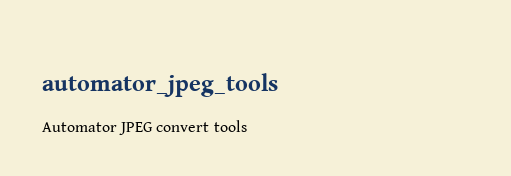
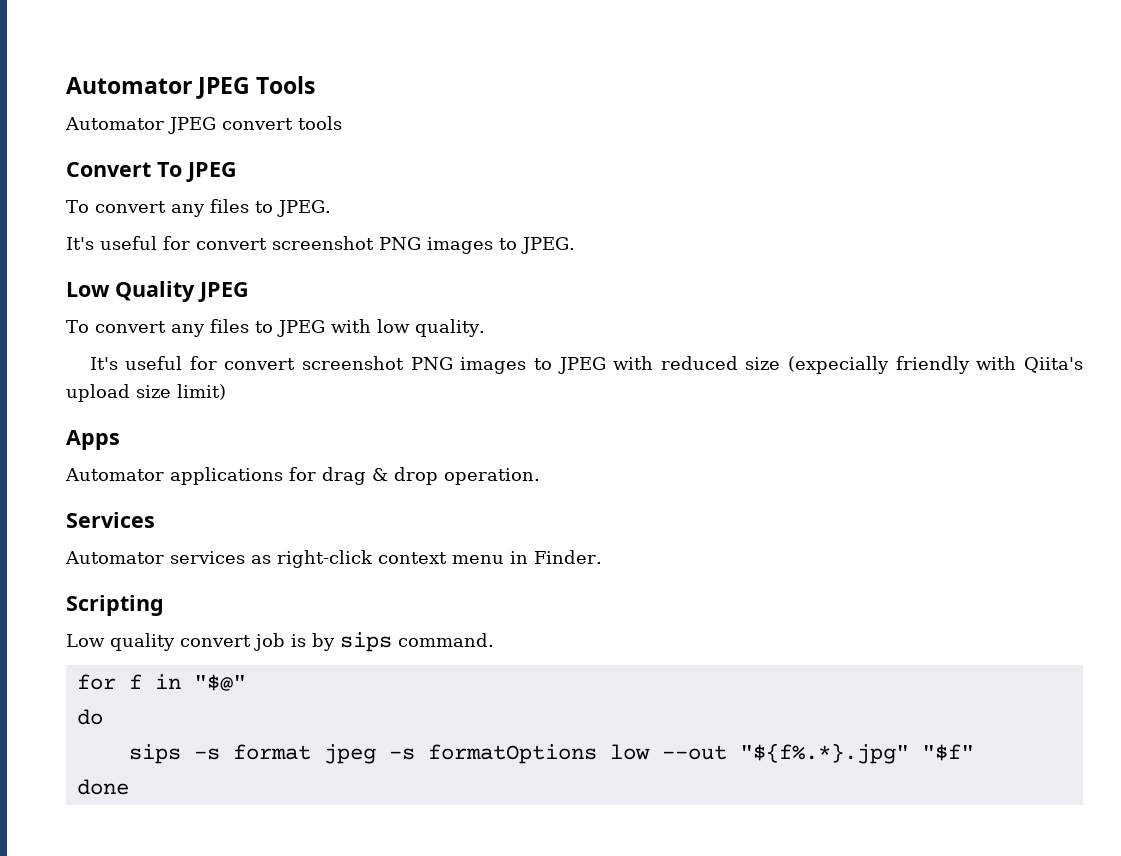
[42,73,278,97] automator_jpeg_tools -> [66,76,316,99] Automator JPEG Tools
(247, 126) none -> [66,162,237,182] [66,199,331,217] [66,236,575,254] [66,281,249,302] [66,319,485,337] [89,356,1083,374] [66,384,226,402] [66,430,120,450] [65,467,540,485] [66,512,155,528] [65,550,602,568] [66,595,164,616] [66,632,494,652] [76,674,246,691] [76,709,103,725] [128,743,974,764] [76,779,129,795] // Convert To JPEG // To convert any files to JPEG. // It's useful for convert screenshot PNG images to JPEG. // Low Quality JPEG // To convert any files to JPEG with low quality. // It's useful for convert screenshot PNG images to JPEG with reduced size (expecially friendly with Qiita's upload size limit) // Apps // Automator applications for drag & drop operation. // Services // Automator services as right-click context menu in Finder. // Scripting // Low quality convert job is by sips command. // for f in "$@" // do // sips -s format jpeg -s formatOptions low --out "${f%.*}.jpg" "$f" // done

